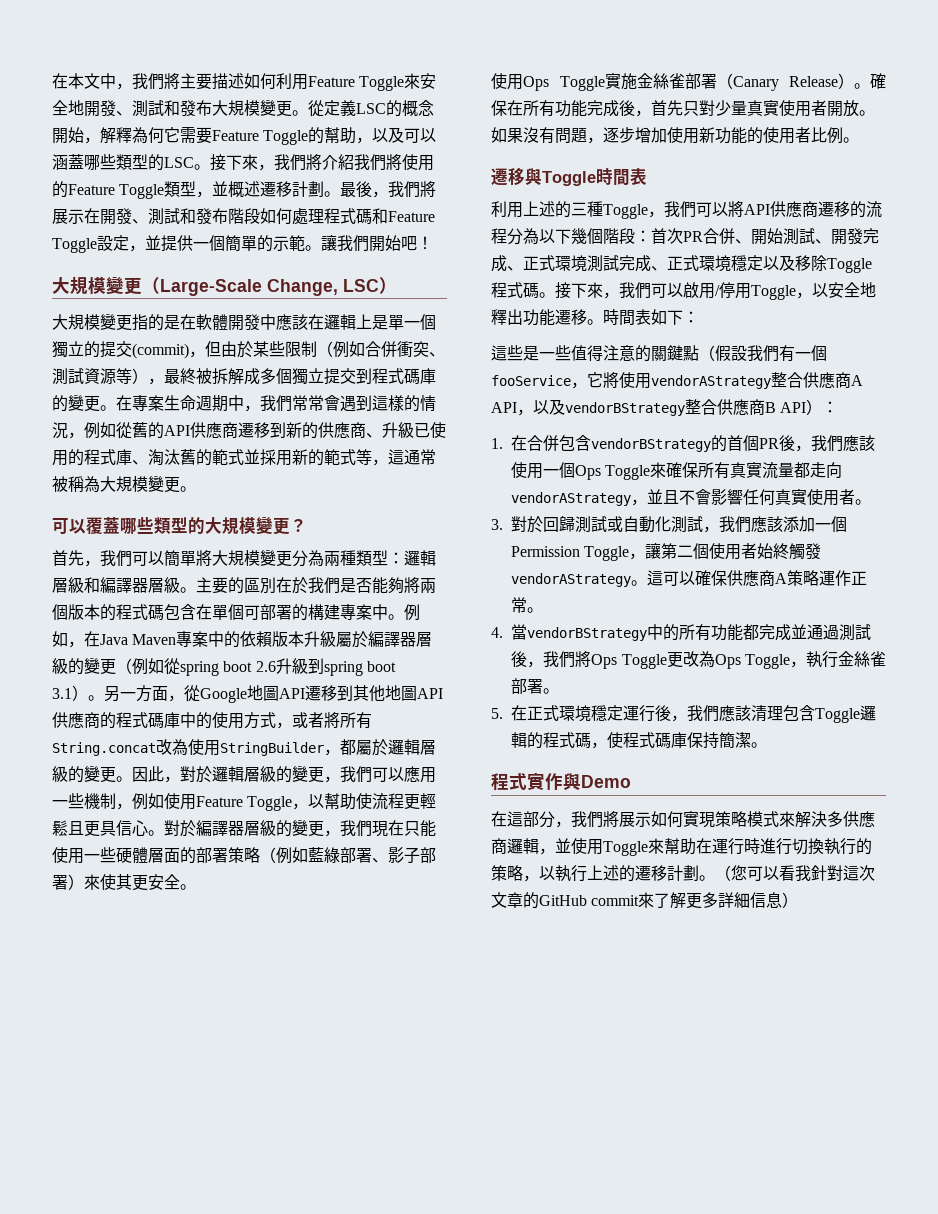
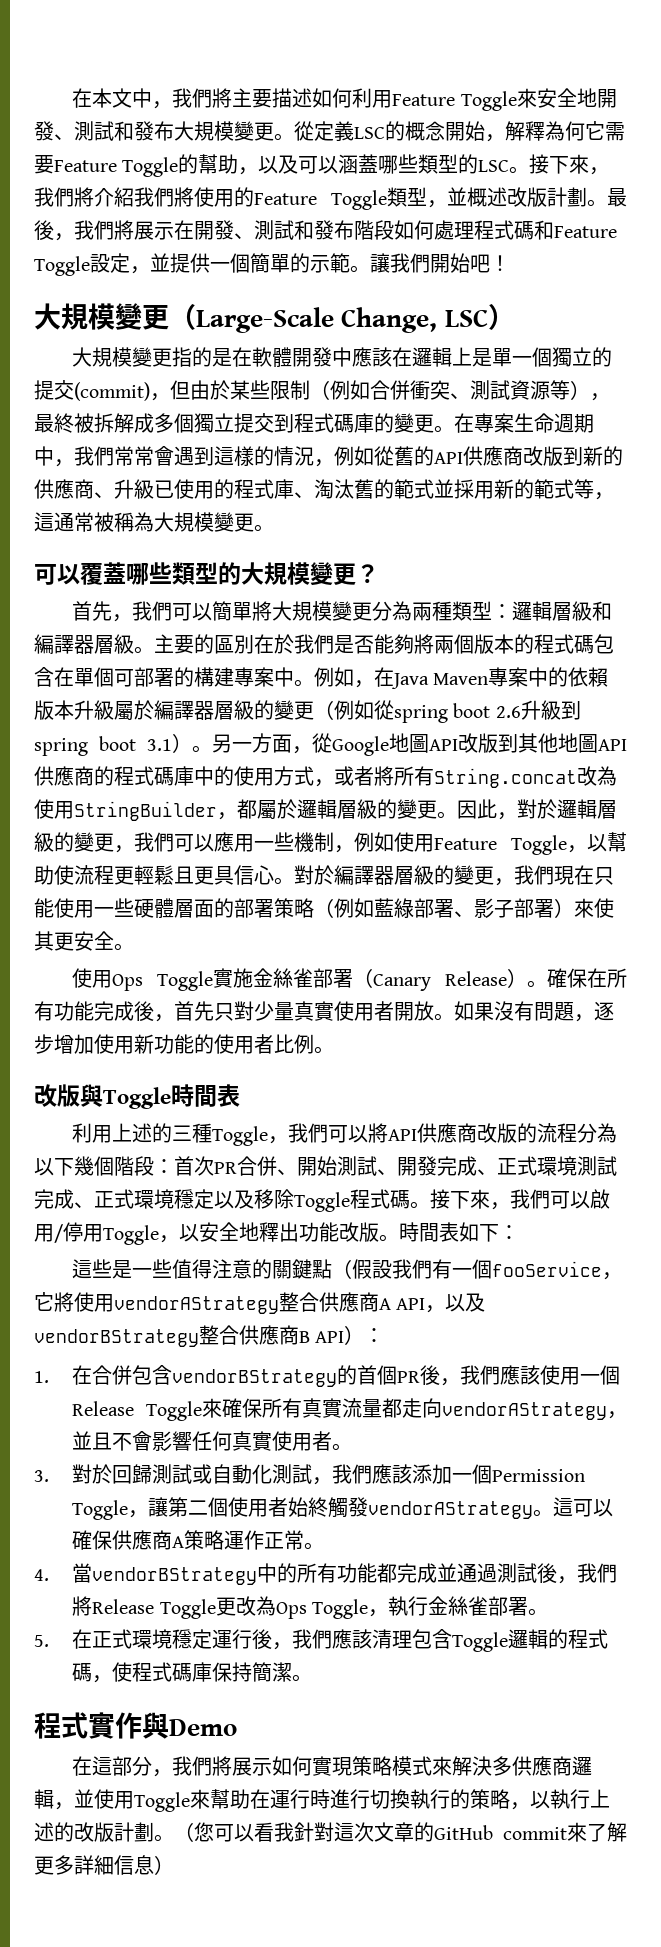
[260,181,293,197] 遷移 -> [507,187,547,207] 改版
[238,422,270,438] 遷移 -> [523,446,563,466] 改版
[305,685,337,701] 遷移 -> [458,733,499,753] 改版
[491,168,525,186] 遷移 -> [34,1084,80,1107] 改版
[818,201,850,217] 遷移 -> [477,1123,518,1143] 改版
[555,309,587,325] 遷移 -> [339,1222,379,1242] 改版
[575,465,601,480] Ops -> [72,1401,135,1416] Release
[591,654,617,669] Ops -> [92,1599,155,1614] Release
[635,865,667,881] 遷移 -> [74,1822,114,1842] 改版

